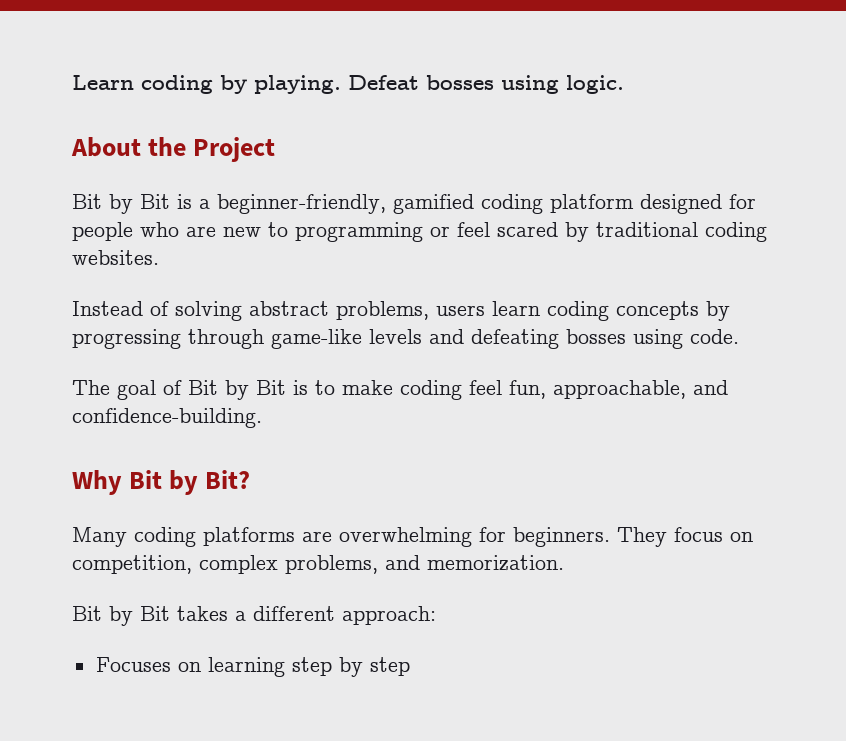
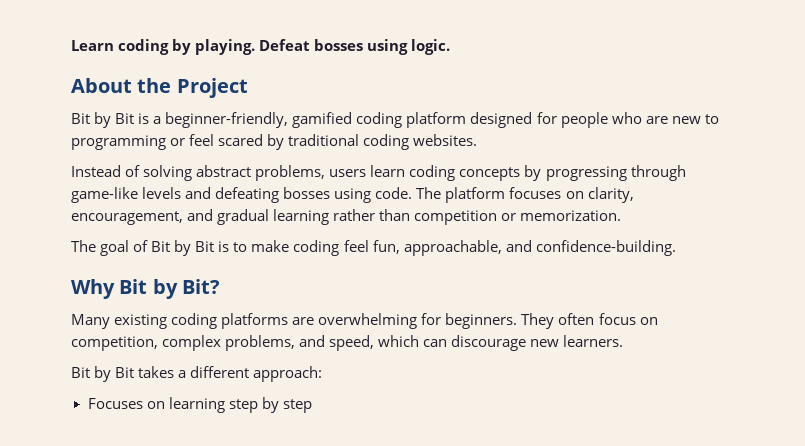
(739, 336) none -> [416,187,634,203] [71,209,622,225] The platform focuses on clarity, encouragement, and gradual learning rather than competition or memorization.
(127, 537) none -> [114,314,168,329] existing
(667, 537) none -> [558,313,595,325] often
[427,555,564,571] memorization. -> [329,335,624,351] speed, which can discourage new learners.

